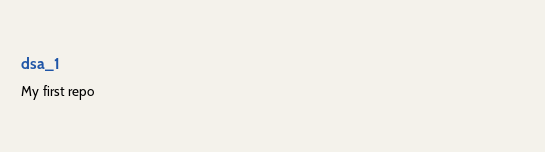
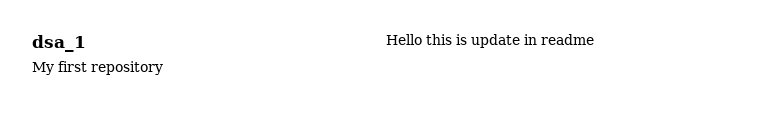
[68,89,95,100] repo -> [91,61,163,75] [386,34,594,48] repository // Hello this is update in readme

